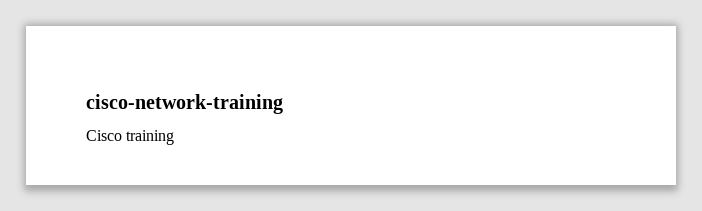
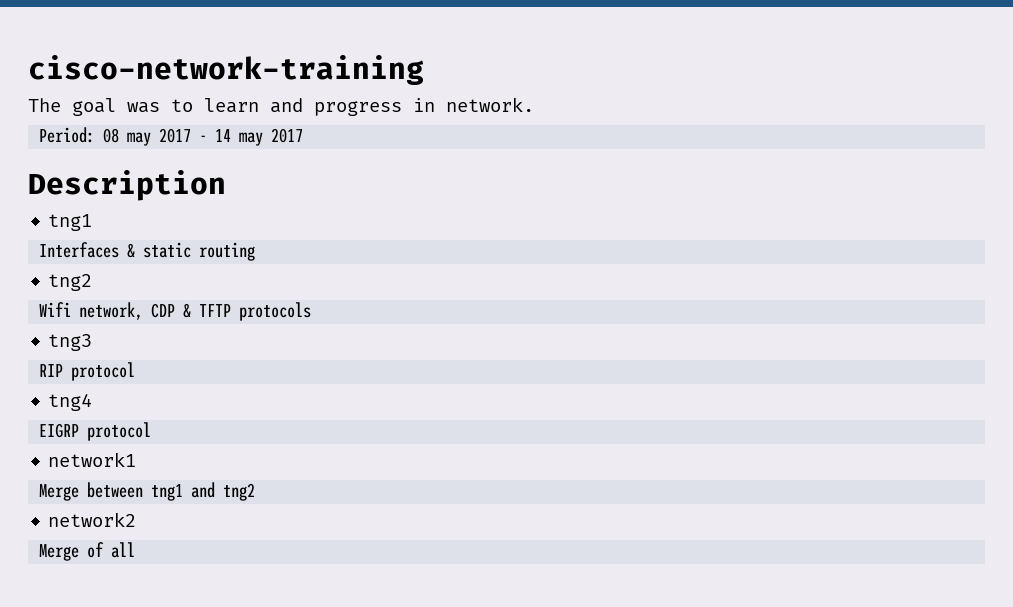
[86,130,175,145] Cisco training -> [28,97,534,116] [39,127,304,146] [28,170,226,201] [48,214,93,231] [39,242,256,261] [48,274,93,291] [39,302,312,321] [48,334,93,351] [39,362,136,381] [48,393,93,411] [39,422,152,441] [48,452,137,467] [39,482,256,501] [48,512,137,527] [39,542,136,561] The goal was to learn and progress in network. // Period: 08 may 2017 - 14 may 2017 // Description // tng1 // Interfaces & static routing // tng2 // Wifi network, CDP & TFTP protocols // tng3 // RIP protocol // tng4 // EIGRP protocol // network1 // Merge between tng1 and tng2 // network2 // Merge of all

